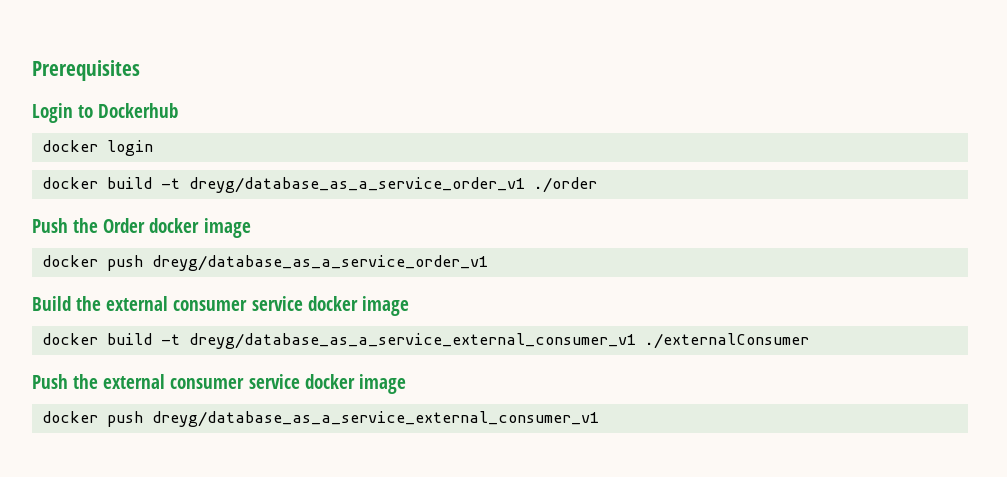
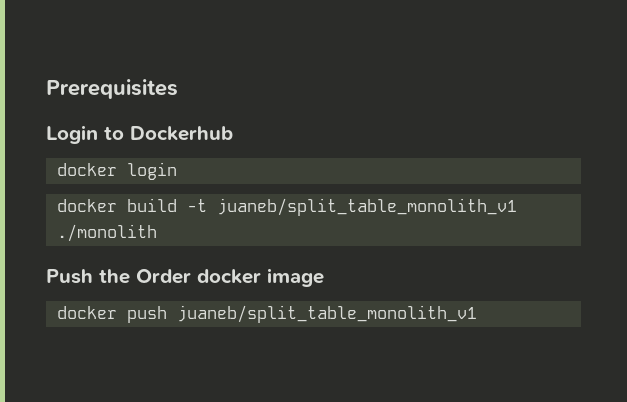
[188,177,597,193] dreyg/database_as_a_service_order_v1 ./order -> [216,198,517,216] [56,224,157,242] juaneb/split_table_monolith_v1 ./monolith
[151,255,488,271] [32,296,409,316] [41,333,809,349] [32,374,406,394] [41,411,599,427] dreyg/database_as_a_service_order_v1 // Build the external consumer service docker image // docker build -t dreyg/database_as_a_service_external_consumer_v1 ./externalConsumer // Push the external consumer service docker image // docker push dreyg/database_as_a_service_external_consumer_v1 -> [176,305,477,323] juaneb/split_table_monolith_v1

